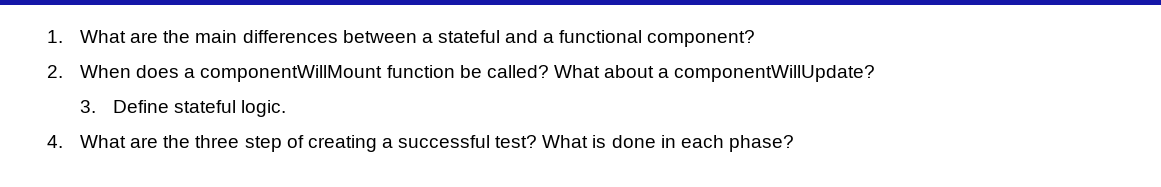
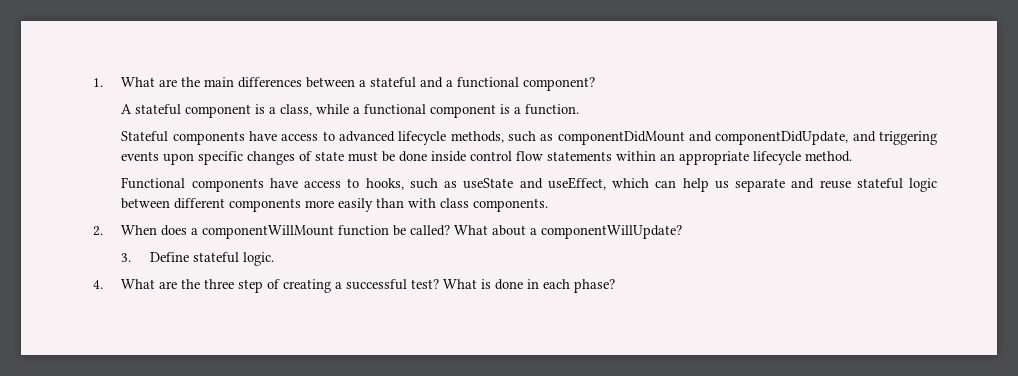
(756, 38) none -> [121,104,580,118] [121,131,937,145] [121,151,853,165] [121,177,937,192] [121,198,549,212] // A stateful component is a class, while a functional component is a function. // Stateful components have access to advanced lifecycle methods, such as componentDidMount and componentDidUpdate, and triggering events upon specific changes of state must be done inside control flow statements within an appropriate lifecycle method. // Functional components have access to hooks, such as useState and useEffect, which can help us separate and reuse stateful logic between different components more easily than with class components.

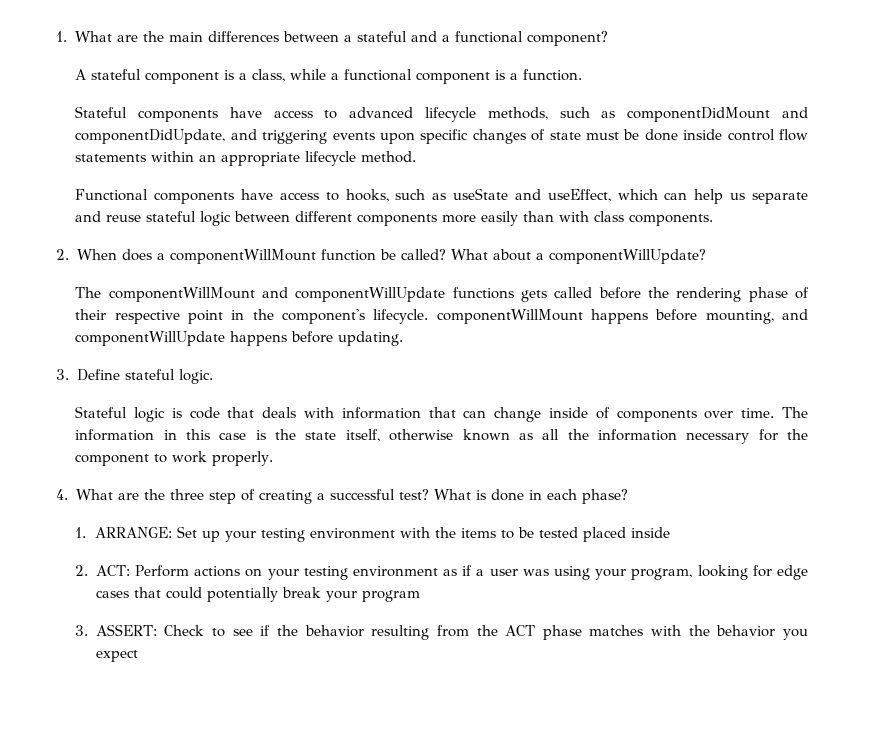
[121,252,274,266] 3. Define stateful logic. -> [75,287,809,302] [75,309,808,324] [75,331,404,346] [56,369,213,384] [75,406,808,422] [75,429,808,444] [75,451,274,466] The componentWillMount and componentWillUpdate functions gets called before the rendering phase of their respective point in the component's lifecycle. componentWillMount happens before mounting, and componentWillUpdate happens before updating. // 3. Define stateful logic. // Stateful logic is code that deals with information that can change inside of components over time. The information in this case is the state itself, otherwise known as all the information necessary for the component to work properly.
(616, 286) none -> [75,526,670,542] [75,565,809,580] [95,587,420,602] [75,624,808,640] [95,650,138,662] // 1. ARRANGE: Set up your testing environment with the items to be tested placed inside // 2. ACT: Perform actions on your testing environment as if a user was using your program, looking for edge cases that could potentially break your program // 3. ASSERT: Check to see if the behavior resulting from the ACT phase matches with the behavior you expect

